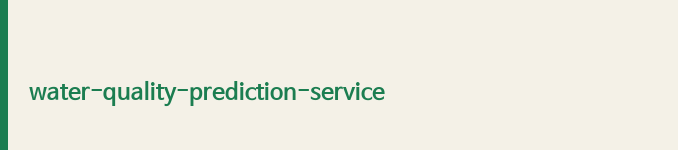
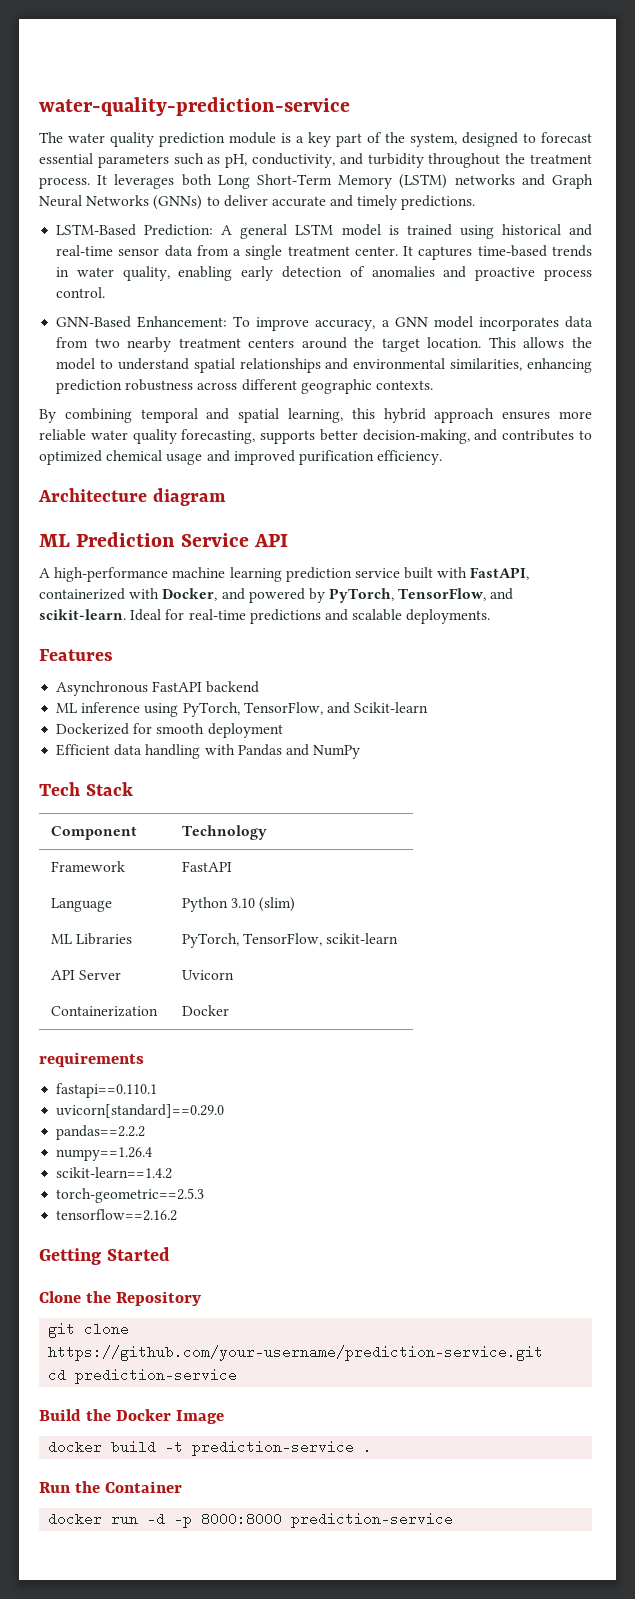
(385, 93) none -> [39,132,592,147] [39,153,593,168] [39,174,593,189] [39,195,476,210] [56,224,593,239] [56,245,592,260] [56,266,593,281] [56,287,106,298] [56,316,593,331] [56,337,592,352] [56,358,592,373] [56,379,433,394] [39,408,592,423] [39,429,592,444] [39,450,443,465] [38,488,226,506] [39,532,289,547] [39,567,530,582] [39,588,514,603] [39,609,491,624] [39,649,113,661] [56,681,260,696] [56,702,429,717] [56,723,283,738] [56,744,361,759] [39,782,133,796] [51,826,138,840] [182,825,268,840] [51,861,126,872] [182,861,233,872] [51,898,113,912] [182,897,296,912] [51,933,133,945] [182,933,399,948] [51,970,122,980] [182,970,235,980] [51,1006,159,1017] [182,1005,230,1016] [39,1052,144,1067] [56,1083,158,1098] [56,1104,225,1118] [56,1125,146,1140] [56,1147,153,1161] [56,1167,173,1179] [56,1188,205,1203] [56,1209,178,1221] [39,1247,170,1265] [39,1291,202,1306] [48,1322,130,1338] [48,1345,544,1361] [48,1368,238,1384] [39,1409,225,1424] [48,1440,373,1456] [39,1481,183,1493] [48,1512,454,1528] // The water quality prediction module is a key part of the system, designed to forecast essential parameters such as pH, conductivity, and turbidity throughout the treatment process. It leverages both Long Short-Term Memory (LSTM) networks and Graph Neural Networks (GNNs) to deliver accurate and timely predictions. // LSTM-Based Prediction: A general LSTM model is trained using historical and real-time sensor data from a single treatment center. It captures time-based trends in water quality, enabling early detection of anomalies and proactive process control. // GNN-Based Enhancement: To improve accuracy, a GNN model incorporates data from two nearby treatment centers around the target location. This allows the model to understand spatial relationships and environmental similarities, enhancing prediction robustness across different geographic contexts. // By combining temporal and spatial learning, this hybrid approach ensures more reliable water quality forecasting, supports better decision-making, and contributes to optimized chemical usage and improved purification efficiency. // Architecture diagram // ML Prediction Service API // A high-performance machine learning prediction service built with FastAPI, containerized with Docker, and powered by PyTorch, TensorFlow, and scikit-learn. Ideal for real-time predictions and scalable deployments. // Features // Asynchronous FastAPI backend // ML inference using PyTorch, TensorFlow, and Scikit-learn // Dockerized for smooth deployment // Efficient data handling with Pandas and NumPy // Tech Stack // Component | Technology // Framework | FastAPI // Language | Python 3.10 (slim) // ML Libraries | PyTorch, TensorFlow, scikit-learn // API Server | Uvicorn // Containerization | Docker // requirements // fastapi==0.110.1 // uvicorn[standard]==0.29.0 // pandas==2.2.2 // numpy==1.26.4 // scikit-learn==1.4.2 // torch-geometric==2.5.3 // tensorflow==2.16.2 // Getting Started // Clone the Repository // git clone https://github.com/your-username/prediction-service.git // cd prediction-service // Build the Docker Image // docker build -t prediction-service . // Run the Container // docker run -d -p 8000:8000 prediction-service

